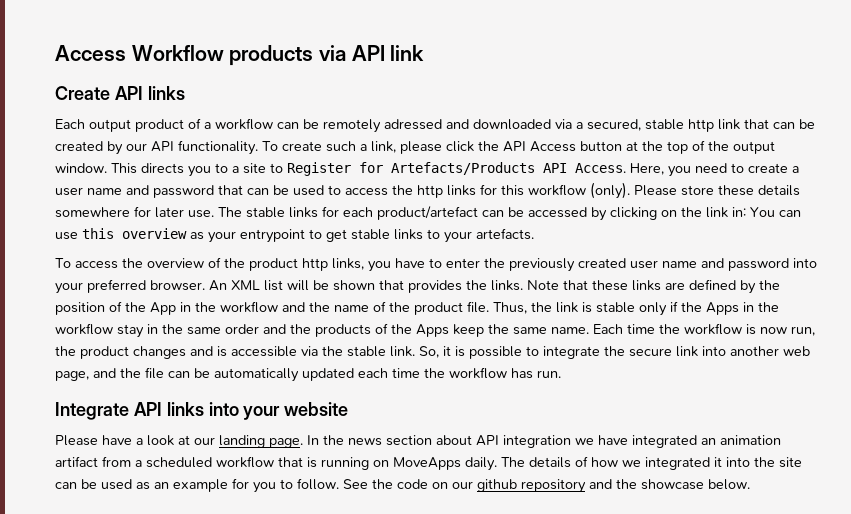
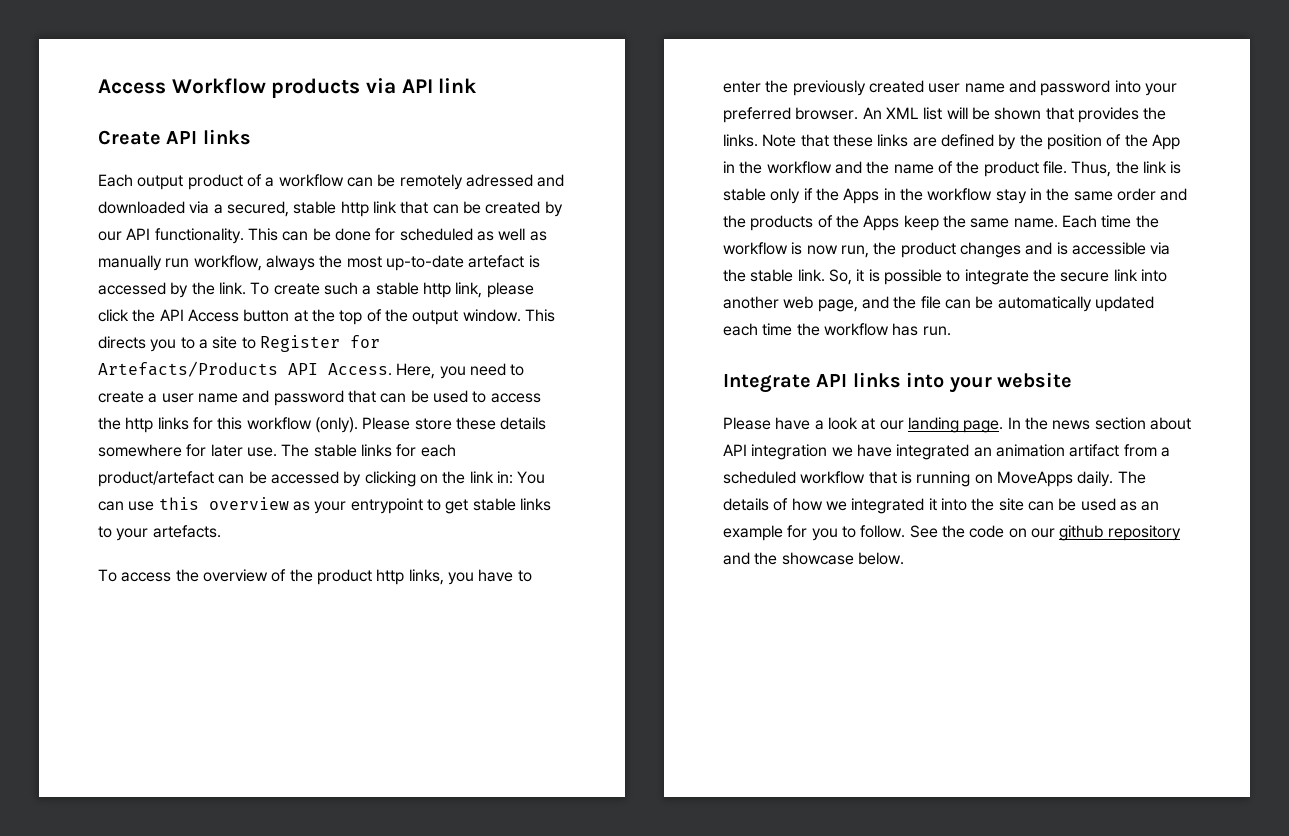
(258, 147) none -> [247,228,547,241] [98,255,540,271] [98,282,246,298] This can be done for scheduled as well as manually run workflow, always the most up-to-date artefact is accessed by the link.
(367, 147) none -> [375,282,451,298] stable http

